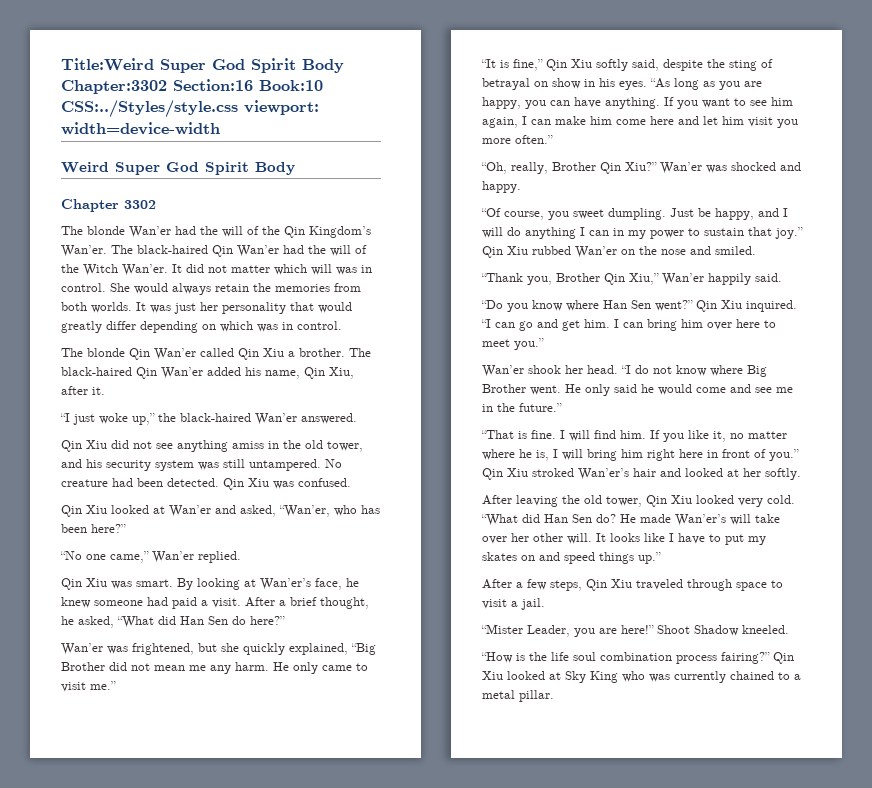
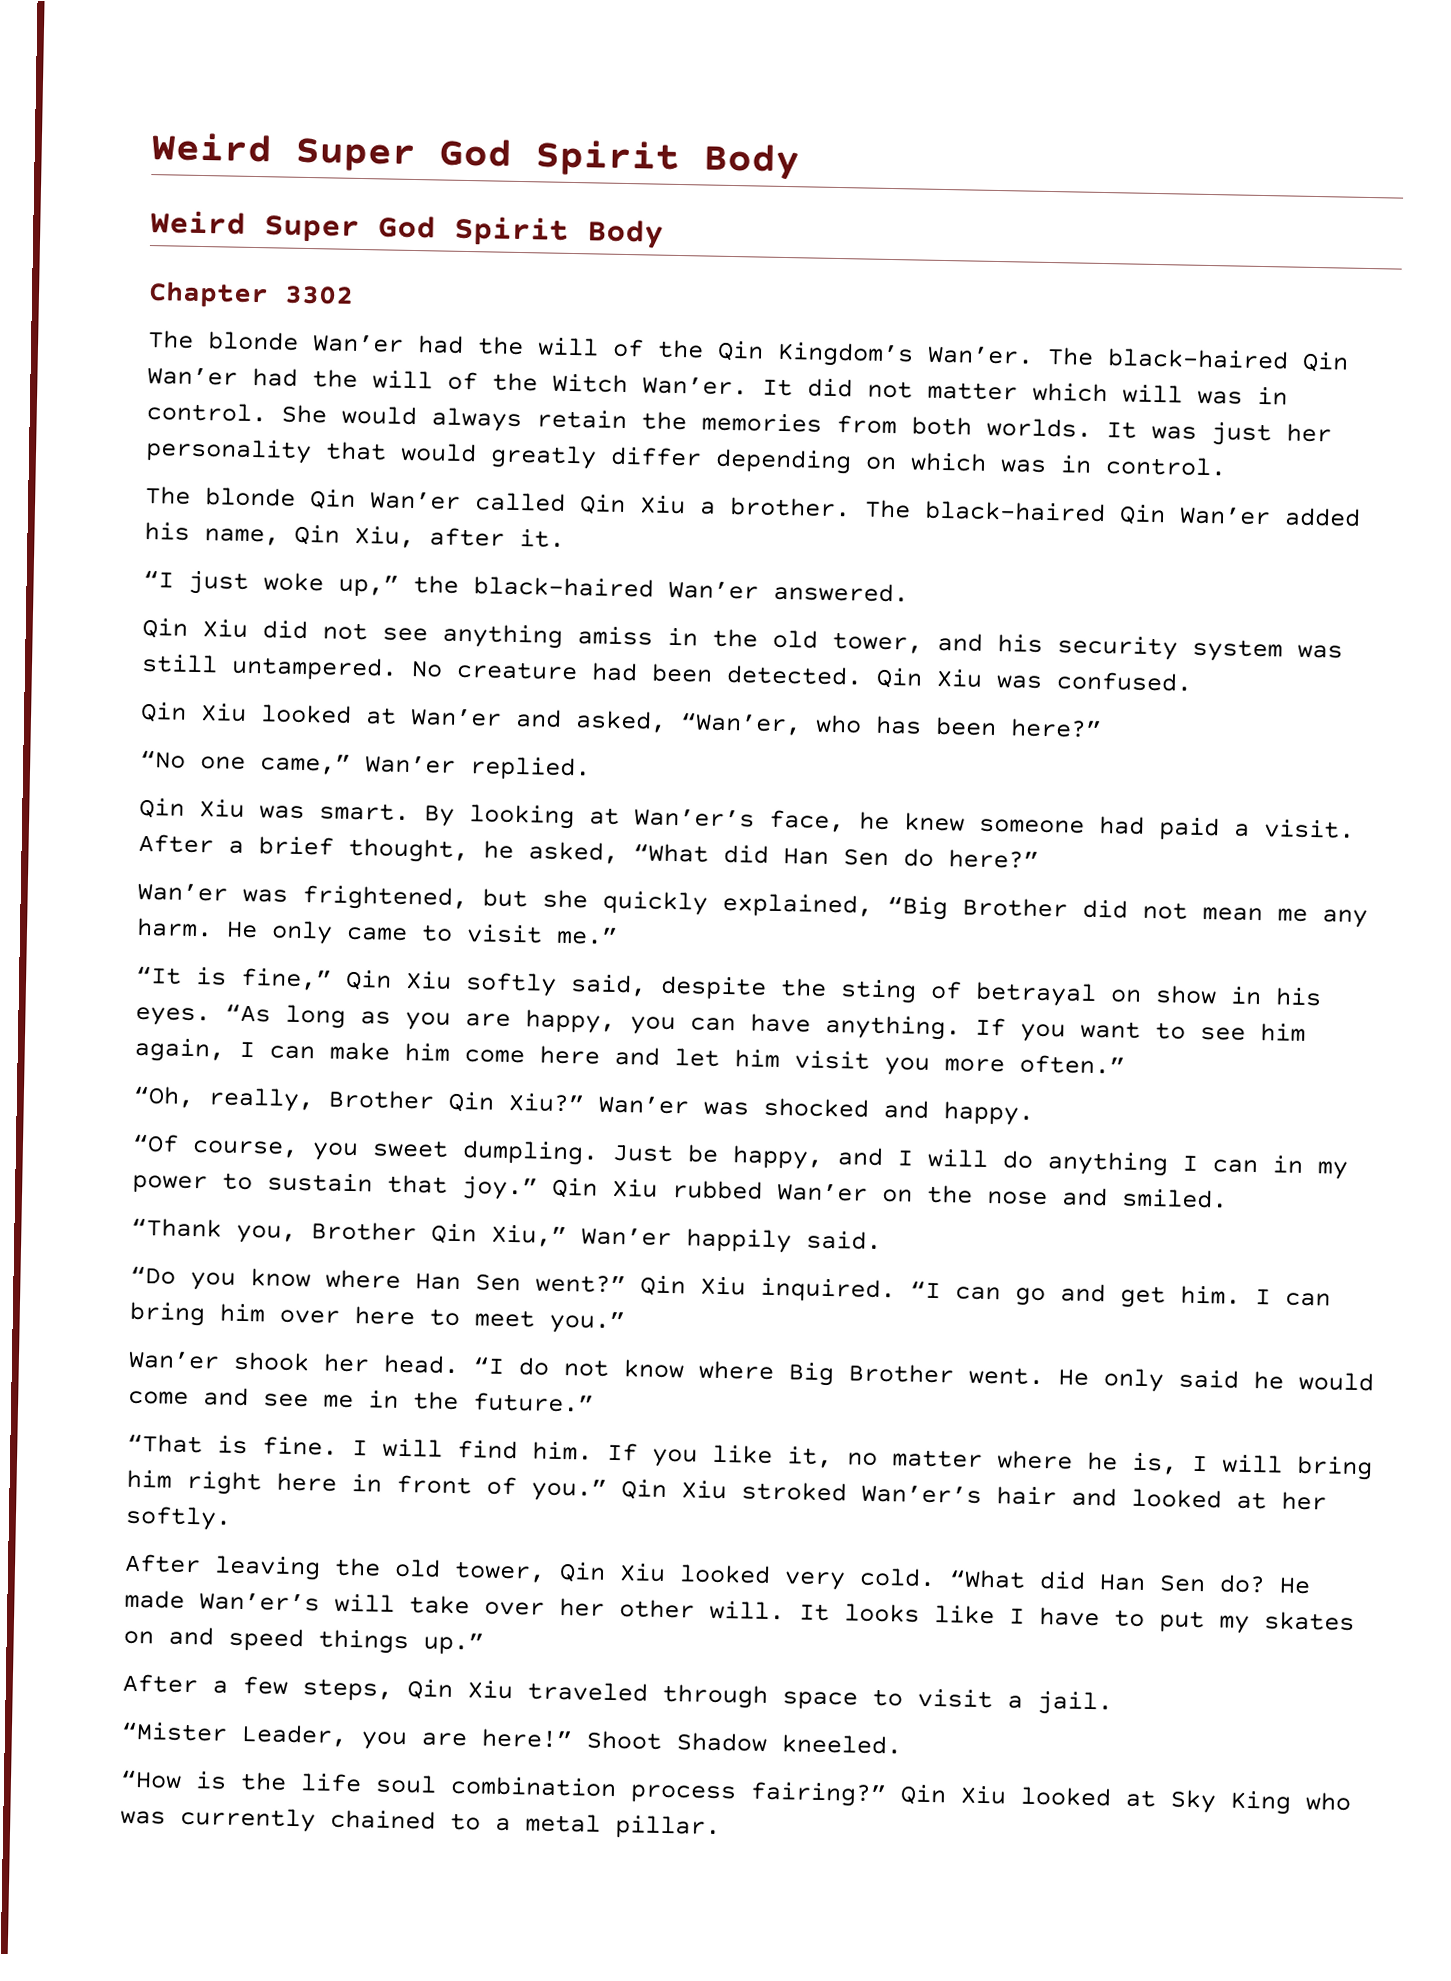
[61,58,344,73] [61,79,323,94] [61,100,319,118] [61,122,220,135] Title:Weird Super God Spirit Body Chapter:3302 Section:16 Book:10 CSS:../Styles/style.css viewport: width=device-width -> [151,132,800,181] Weird Super God Spirit Body

